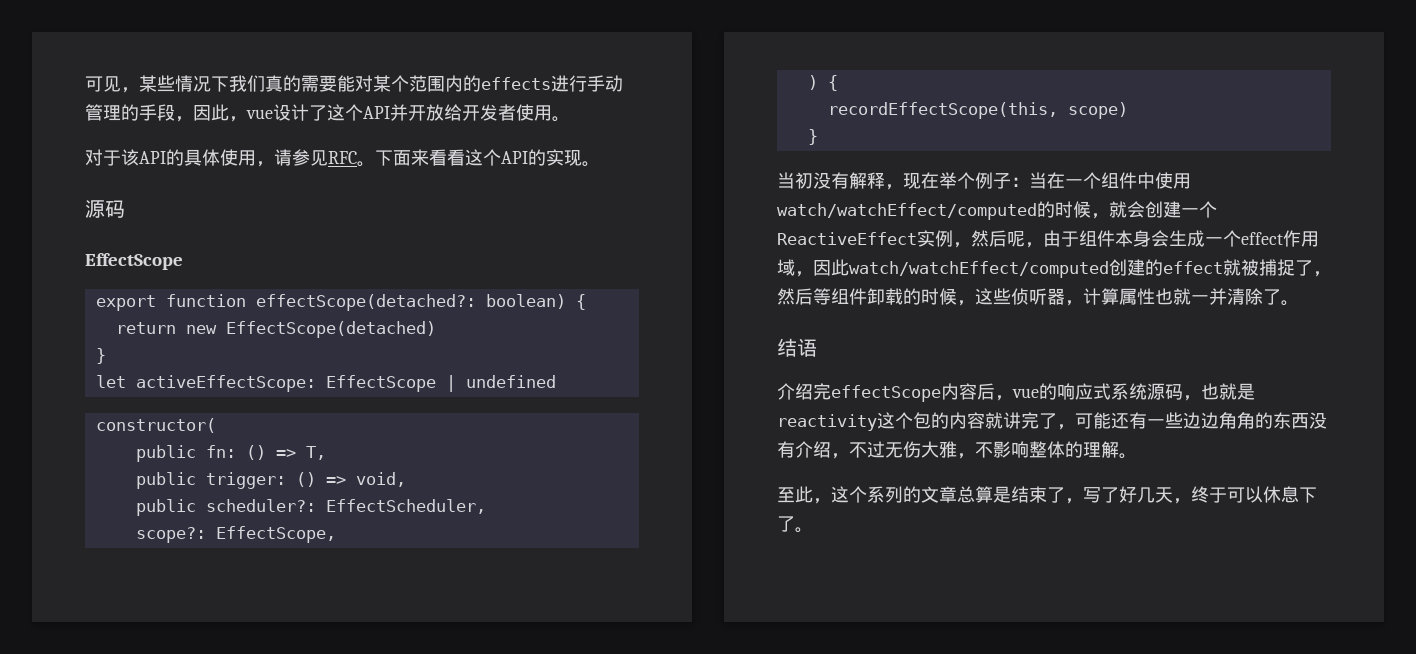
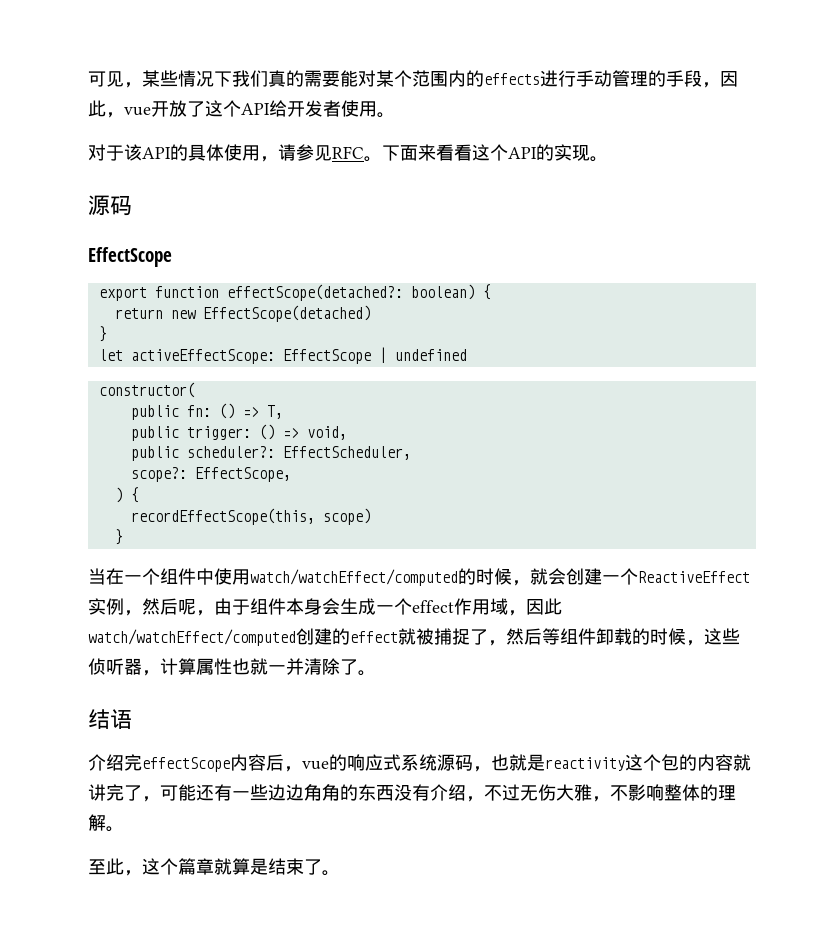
[273,104,309,121] 设计 -> [151,100,187,117] 开放
[390,104,444,121] 并开放 -> (270, 109) none
[795,172,1047,190] 初没有解释，现在举个例子：当 -> (106, 576) none
[867,486,1317,504] 系列的文章总算是结束了，写了好几天，终于可以休息下 -> [178,858,304,875] 篇章就算是结束

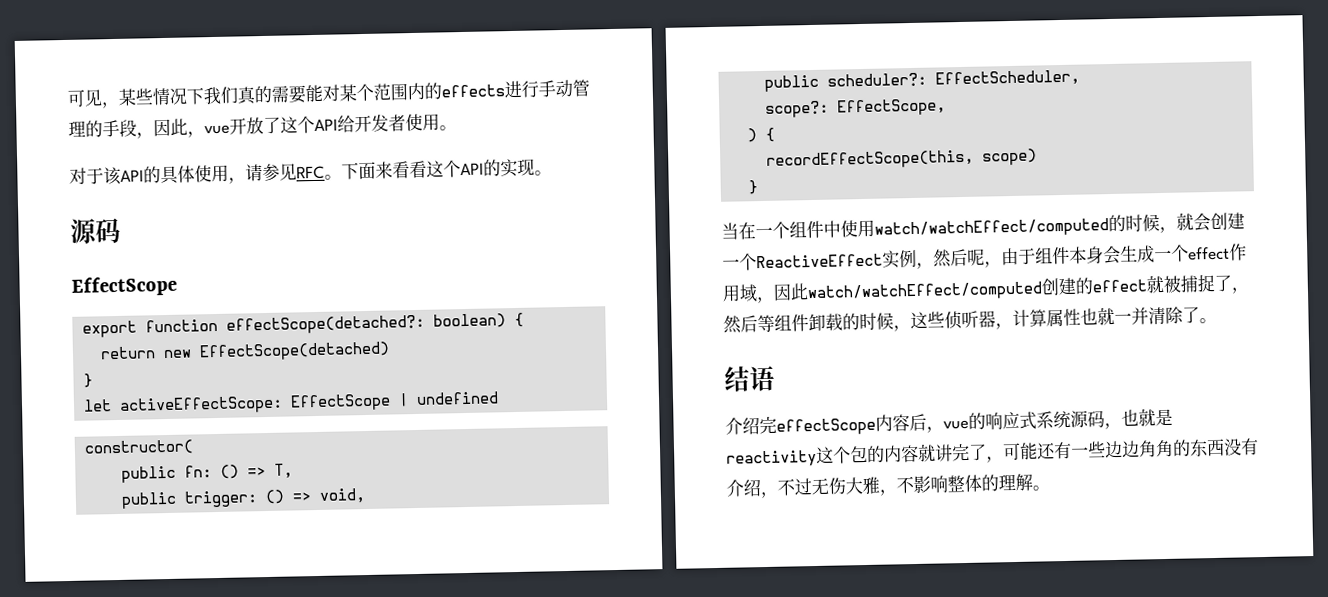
[88,858,340,876] // 至此，这个篇章就算是结束了。 -> (1050, 488) none

